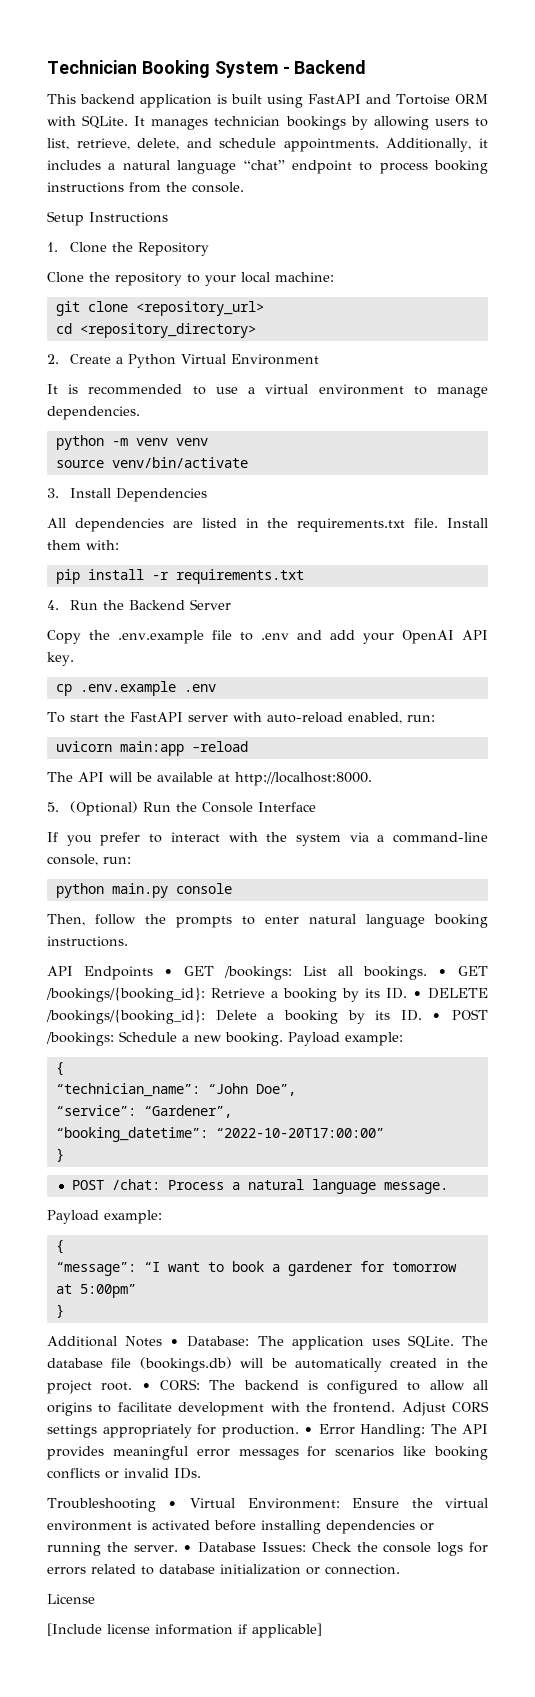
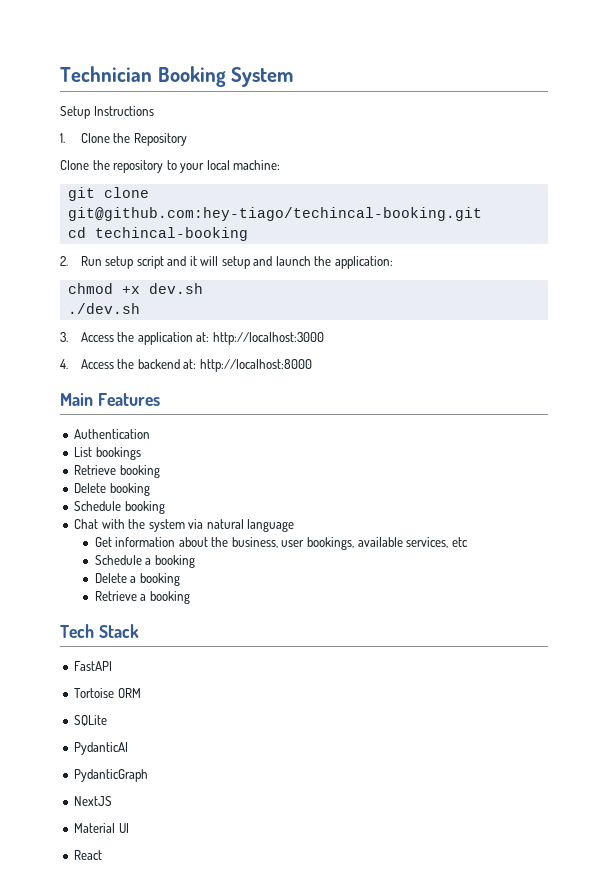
[282,60,367,74] [47,94,488,108] [47,115,488,130] [47,138,489,152] [47,160,488,174] [47,182,244,193] - Backend // This backend application is built using FastAPI and Tortoise ORM with SQLite. It manages technician bookings by allowing users to list, retrieve, delete, and schedule appointments. Additionally, it includes a natural language “chat” endpoint to process booking instructions from the console. -> (294, 77) none
[135,301,264,316] <repository_url> -> [67,207,482,221] git@github.com:hey-tiago/techincal-booking.git
[79,323,256,338] [47,354,319,368] [47,384,489,398] [47,406,140,420] [55,435,208,450] [55,457,248,468] [47,488,207,502] [47,518,488,532] [47,540,119,550] [55,569,304,584] [47,599,231,610] [47,630,488,644] [47,652,74,666] [55,681,216,696] [47,712,435,724] [55,741,248,756] [47,772,372,786] [47,801,316,816] [47,832,488,846] [47,854,131,866] [55,883,232,898] [47,914,488,928] [47,936,128,947] [47,966,488,980] [46,987,488,1002] [46,1009,488,1024] [46,1031,403,1046] [55,1062,64,1076] [55,1083,296,1097] [55,1105,232,1118] [55,1127,384,1142] [55,1148,64,1162] [71,1179,448,1194] [47,1210,162,1224] [55,1240,64,1254] [55,1261,457,1276] [55,1284,136,1298] [55,1304,64,1318] [47,1335,488,1350] [47,1357,488,1372] [47,1379,489,1394] [47,1401,489,1416] [47,1424,488,1438] [47,1446,488,1460] [47,1468,201,1479] [47,1498,489,1512] [47,1520,434,1534] [47,1542,489,1556] [47,1564,400,1575] [47,1594,95,1604] [47,1623,322,1638] <repository_directory> // 2. Create a Python Virtual Environment // It is recommended to use a virtual environment to manage dependencies. // python -m venv venv // source venv/bin/activate // 3. Install Dependencies // All dependencies are listed in the requirements.txt file. Install them with: // pip install -r requirements.txt // 4. Run the Backend Server // Copy the .env.example file to .env and add your OpenAI API key. // cp .env.example .env // To start the FastAPI server with auto-reload enabled, run: // uvicorn main:app –reload // The API will be available at http://localhost:8000. // 5. (Optional) Run the Console Interface // If you prefer to interact with the system via a command-line console, run: // python main.py console // Then, follow the prompts to enter natural language booking instructions. // API Endpoints • GET /bookings: List all bookings. • GET /bookings/{booking_id}: Retrieve a booking by its ID. • DELETE /bookings/{booking_id}: Delete a booking by its ID. • POST /bookings: Schedule a new booking. Payload example: // { // “technician_name”: “John Doe”, // “service”: “Gardener”, // “booking_datetime”: “2022-10-20T17:00:00” // } // POST /chat: Process a natural language message. // Payload example: // { // “message”: “I want to book a gardener for tomorrow at 5:00pm” // } // Additional Notes • Database: The application uses SQLite. The database file (bookings.db) will be automatically created in the project root. • CORS: The backend is configured to allow all origins to facilitate development with the frontend. Adjust CORS settings appropriately for production. • Error Handling: The API provides meaningful error messages for scenarios like booking conflicts or invalid IDs. // Troubleshooting • Virtual Environment: Ensure the virtual environment is activated before installing dependencies or running the server. • Database Issues: Check the console logs for errors related to database initialization or connection. // License // [Include license information if applicable] -> [94,227,248,241] [60,256,393,269] [67,283,203,294] [67,303,140,314] [60,332,324,345] [60,359,312,372] [60,393,160,406] [74,429,151,439] [74,447,141,460] [74,465,160,478] [74,483,150,496] [74,501,165,514] [74,519,295,532] [94,537,468,550] [94,555,195,568] [94,573,180,586] [94,591,190,604] [60,624,139,638] [74,661,113,671] [74,688,141,698] [74,715,108,726] [74,742,129,755] [74,769,149,782] [74,796,113,806] [74,823,129,833] [74,850,103,860] techincal-booking // 2. Run setup script and it will setup and launch the application: // chmod +x dev.sh // ./dev.sh // 3. Access the application at: http://localhost:3000 // 4. Access the backend at: http://localhost:8000 // Main Features // Authentication // List bookings // Retrieve booking // Delete booking // Schedule booking // Chat with the system via natural language // Get information about the business, user bookings, available services, etc // Schedule a booking // Delete a booking // Retrieve a booking // Tech Stack // FastAPI // Tortoise ORM // SQLite // PydanticAI // PydanticGraph // NextJS // Material UI // React

